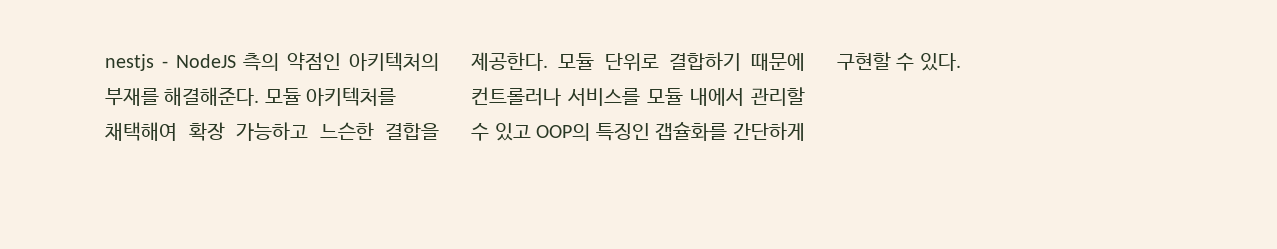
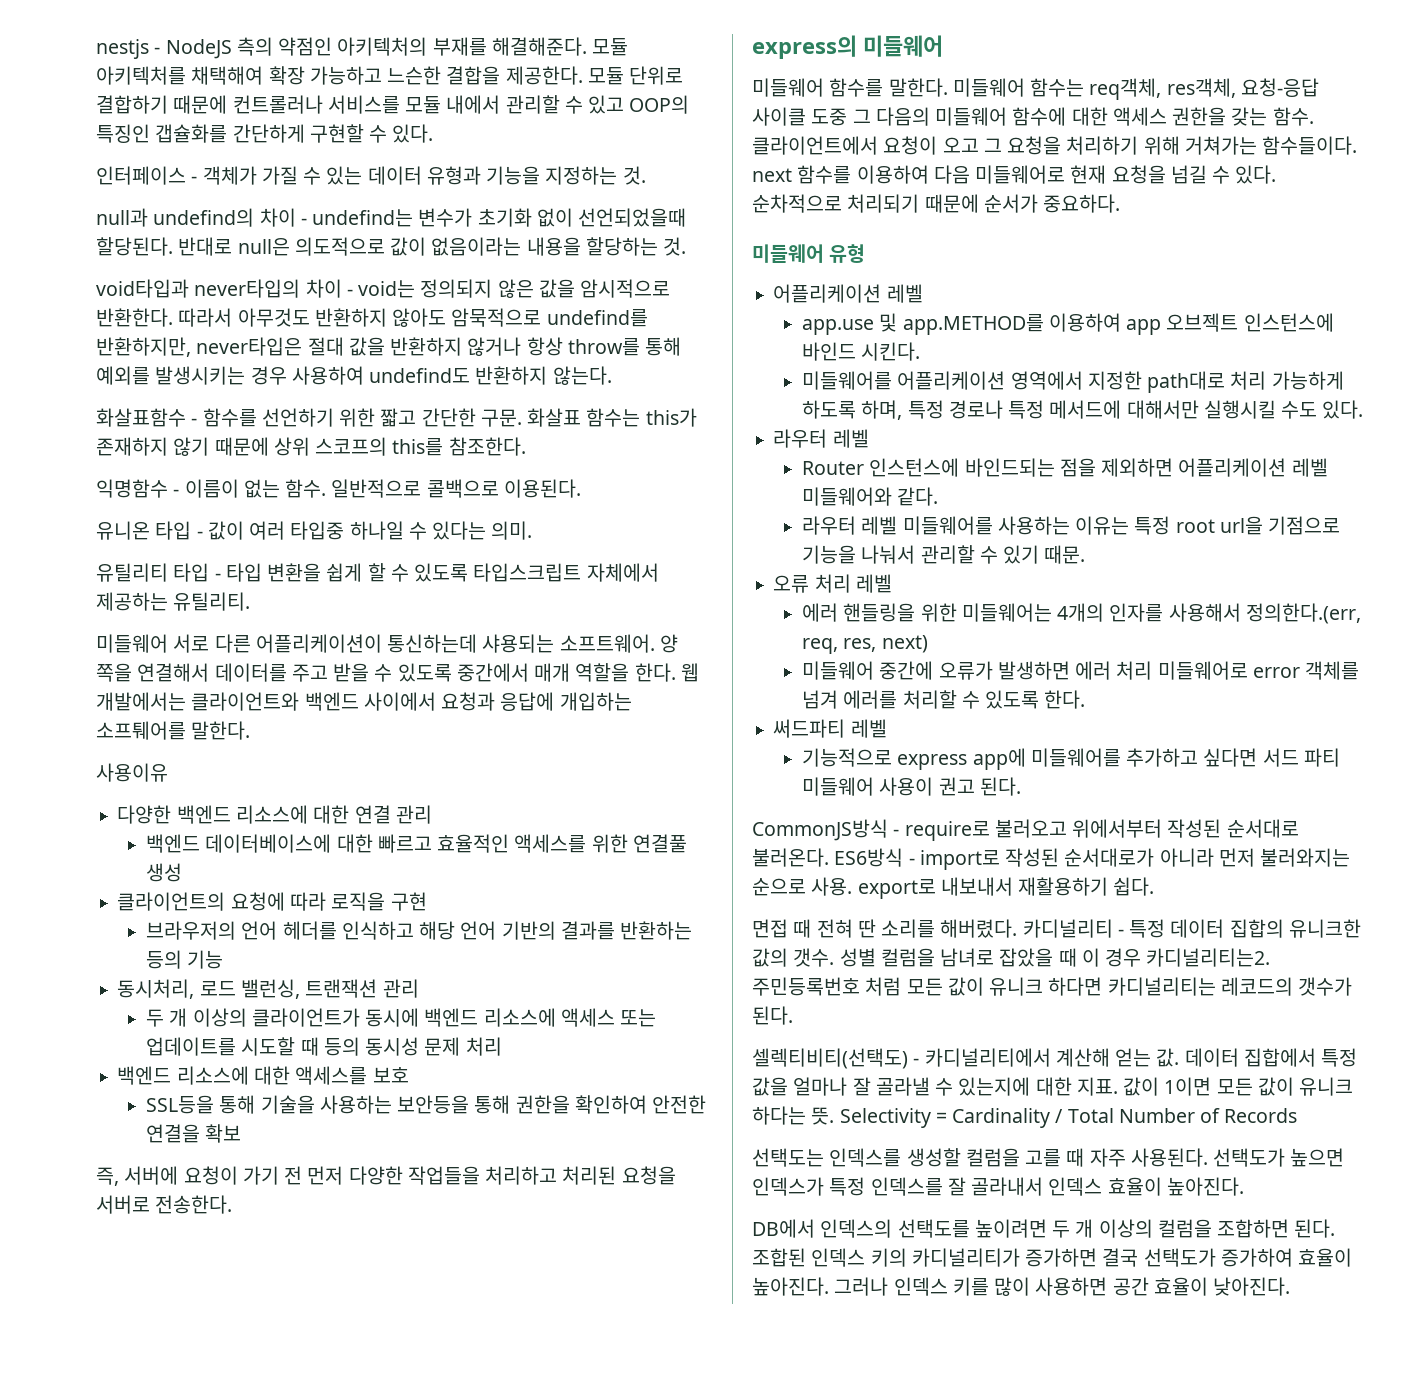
(961, 62) none -> [96,166,646,185] [96,208,687,227] [96,237,687,256] [96,279,671,298] [96,308,648,327] [96,337,682,357] [96,366,612,385] [96,408,697,427] [96,437,526,456] [96,479,581,498] [96,521,533,540] [96,563,659,582] [96,592,251,611] [96,634,678,653] [96,663,699,682] [96,692,632,711] [96,721,251,740] [96,763,168,782] [117,805,432,824] [146,834,687,853] [146,863,183,882] [117,892,427,911] [146,921,693,940] [146,950,224,969] [117,979,419,999] [146,1008,657,1027] [146,1037,502,1056] [117,1066,409,1085] [146,1095,707,1114] [146,1124,242,1143] [96,1166,676,1186] [96,1195,233,1214] [752,35,943,59] [752,78,1319,100] [752,107,1314,126] [752,136,1358,155] [752,165,1277,184] [752,194,1121,213] [752,244,866,263] [773,284,923,303] [802,313,1334,335] [802,342,921,361] [802,371,1344,393] [802,400,1364,420] [773,429,869,448] [802,458,1328,477] [802,487,939,506] [802,516,1341,535] [802,545,1086,564] [773,574,892,593] [802,603,1361,624] [802,635,928,654] [802,661,1360,680] [802,690,1086,709] [773,719,887,738] [802,748,1340,770] [802,777,1021,796] [752,819,1299,841] [752,848,1351,870] [752,877,1155,899] [752,919,1361,938] [752,948,1271,967] [752,977,1353,996] [752,1006,793,1025] [752,1048,1358,1069] [752,1077,1354,1096] [752,1106,1298,1128] [752,1148,1345,1167] [752,1177,1244,1196] [752,1219,1336,1238] [752,1248,1353,1267] [752,1277,1291,1296] // 인터페이스 - 객체가 가질 수 있는 데이터 유형과 기능을 지정하는 것. // null과 undefind의 차이 - undefind는 변수가 초기화 없이 선언되었을때 할당된다. 반대로 null은 의도적으로 값이 없음이라는 내용을 할당하는 것. // void타입과 never타입의 차이 - void는 정의되지 않은 값을 암시적으로 반환한다. 따라서 아무것도 반환하지 않아도 암묵적으로 undefind를 반환하지만, never타입은 절대 값을 반환하지 않거나 항상 throw를 통해 예외를 발생시키는 경우 사용하여 undefind도 반환하지 않는다. // 화살표함수 - 함수를 선언하기 위한 짧고 간단한 구문. 화살표 함수는 this가 존재하지 않기 때문에 상위 스코프의 this를 참조한다. // 익명함수 - 이름이 없는 함수. 일반적으로 콜백으로 이용된다. // 유니온 타입 - 값이 여러 타입중 하나일 수 있다는 의미. // 유틸리티 타입 - 타입 변환을 쉽게 할 수 있도록 타입스크립트 자체에서 제공하는 유틸리티. // 미들웨어 서로 다른 어플리케이션이 통신하는데 샤용되는 소프트웨어. 양 쪽을 연결해서 데이터를 주고 받을 수 있도록 중간에서 매개 역할을 한다. 웹 개발에서는 클라이언트와 백엔드 사이에서 요청과 응답에 개입하는 소프퉤어를 말한다. // 사용이유 // 다양한 백엔드 리소스에 대한 연결 관리 // 백엔드 데이터베이스에 대한 빠르고 효율적인 액세스를 위한 연결풀 생성 // 클라이언트의 요청에 따라 로직을 구현 // 브라우저의 언어 헤더를 인식하고 해당 언어 기반의 결과를 반환하는 등의 기능 // 동시처리, 로드 밸런싱, 트랜잭션 관리 // 두 개 이상의 클라이언트가 동시에 백엔드 리소스에 액세스 또는 업데이트를 시도할 때 등의 동시성 문제 처리 // 백엔드 리소스에 대한 액세스를 보호 // SSL등을 통해 기술을 사용하는 보안등을 통해 권한을 확인하여 안전한 연결을 확보 // 즉, 서버에 요청이 가기 전 먼저 다양한 작업들을 처리하고 처리된 요청을 서버로 전송한다. // express의 미들웨어 // 미들웨어 함수를 말한다. 미들웨어 함수는 req객체, res객체, 요청-응답 사이클 도중 그 다음의 미들웨어 함수에 대한 액세스 권한을 갖는 함수. 클라이언트에서 요청이 오고 그 요청을 처리하기 위해 거쳐가는 함수들이다. next 함수를 이용하여 다음 미들웨어로 현재 요청을 넘길 수 있다. 순차적으로 처리되기 때문에 순서가 중요하다. // 미들웨어 유형 // 어플리케이션 레벨 // app.use 및 app.METHOD를 이용하여 app 오브젝트 인스턴스에 바인드 시킨다. // 미들웨어를 어플리케이션 영역에서 지정한 path대로 처리 가능하게 하도록 하며, 특정 경로나 특정 메서드에 대해서만 실행시킬 수도 있다. // 라우터 레벨 // Router 인스턴스에 바인드되는 점을 제외하면 어플리케이션 레벨 미들웨어와 같다. // 라우터 레벨 미들웨어를 사용하는 이유는 특정 root url을 기점으로 기능을 나눠서 관리할 수 있기 때문. // 오류 처리 레벨 // 에러 핸들링을 위한 미들웨어는 4개의 인자를 사용해서 정의한다.(err, req, res, next) // 미들웨어 중간에 오류가 발생하면 에러 처리 미들웨어로 error 객체를 넘겨 에러를 처리할 수 있도록 한다. // 써드파티 레벨 // 기능적으로 express app에 미들웨어를 추가하고 싶다면 서드 파티 미들웨어 사용이 권고 된다. // CommonJS방식 - require로 불러오고 위에서부터 작성된 순서대로 불러온다. ES6방식 - import로 작성된 순서대로가 아니라 먼저 불러와지는 순으로 사용. export로 내보내서 재활용하기 쉽다. // 면접 때 전혀 딴 소리를 해버렸다. 카디널리티 - 특정 데이터 집합의 유니크한 값의 갯수. 성별 컬럼을 남녀로 잡았을 때 이 경우 카디널리티는2. 주민등록번호 처럼 모든 값이 유니크 하다면 카디널리티는 레코드의 갯수가 된다. // 셀렉티비티(선택도) - 카디널리티에서 계산해 얻는 값. 데이터 집합에서 특정 값을 얼마나 잘 골라낼 수 있는지에 대한 지표. 값이 1이면 모든 값이 유니크 하다는 뜻. Selectivity = Cardinality / Total Number of Records // 선택도는 인덱스를 생성할 컬럼을 고를 때 자주 사용된다. 선택도가 높으면 인덱스가 특정 인덱스를 잘 골라내서 인덱스 효율이 높아진다. // DB에서 인덱스의 선택도를 높이려면 두 개 이상의 컬럼을 조합하면 된다. 조합된 인덱스 키의 카디널리티가 증가하면 결국 선택도가 증가하여 효율이 높아진다. 그러나 인덱스 키를 많이 사용하면 공간 효율이 낮아진다.

